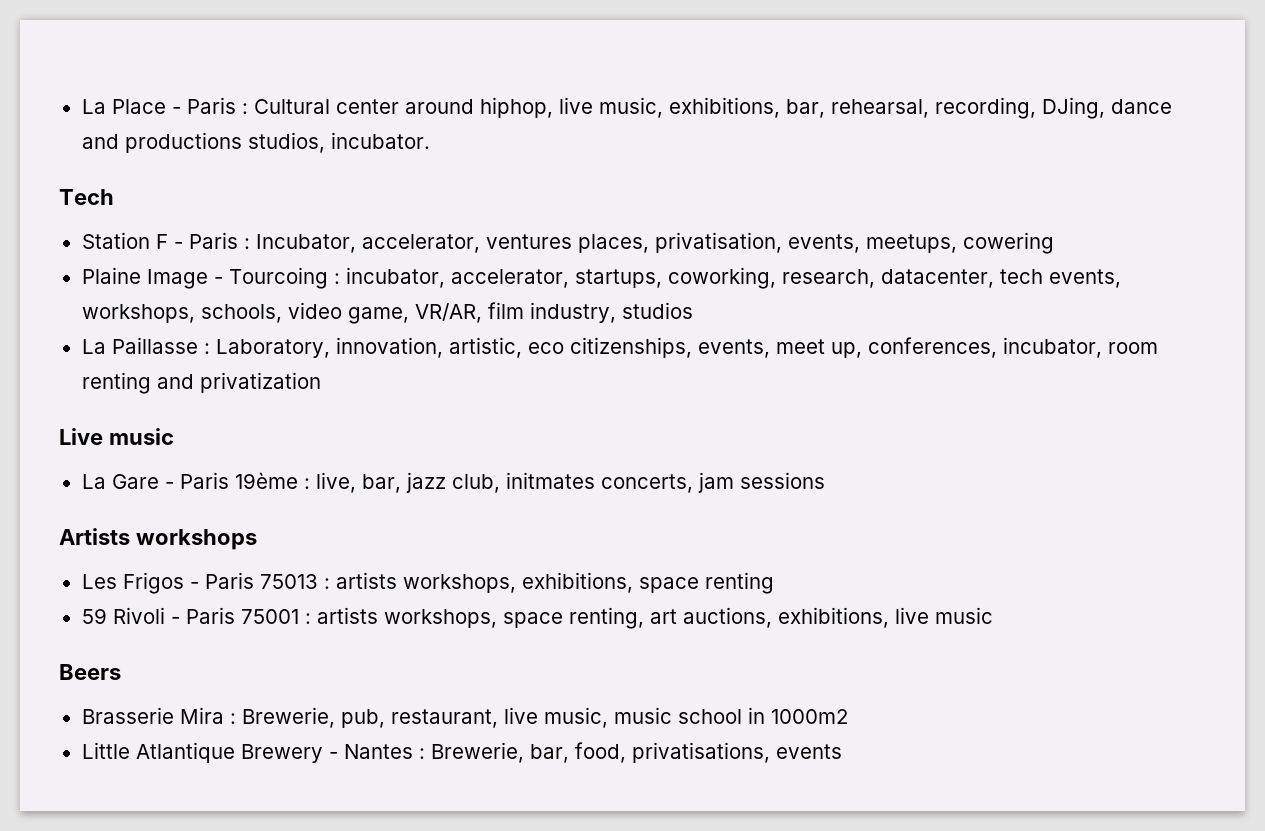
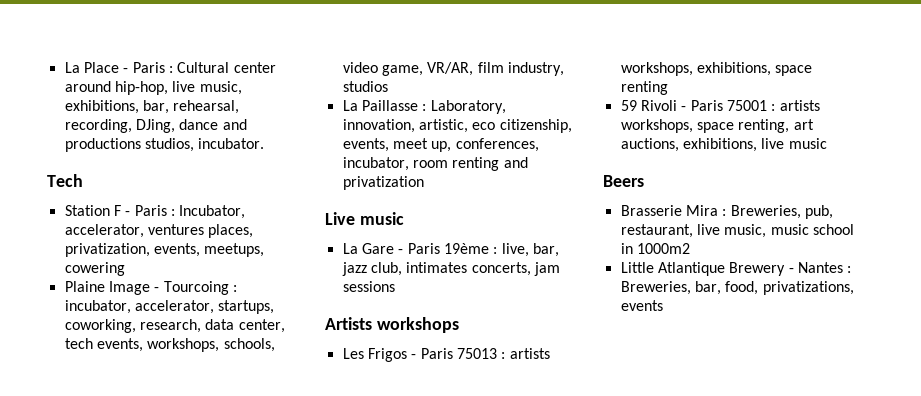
[479,97,553,118] hiphop, -> [114,81,168,95] hip-hop,
[654,232,782,253] privatisation, -> [64,243,150,257] privatization,
[880,269,994,288] datacenter, -> [205,319,285,333] data center,
[569,337,692,358] citizenships, -> [499,119,572,133] citizenship,
[505,472,595,489] initmates -> [406,262,468,273] intimates
[241,707,335,728] Brewerie, -> [730,205,801,219] Breweries,
[430,742,524,763] Brewerie, -> [620,281,691,295] Breweries,
[631,742,770,763] privatisations, -> [762,281,854,295] privatizations,

